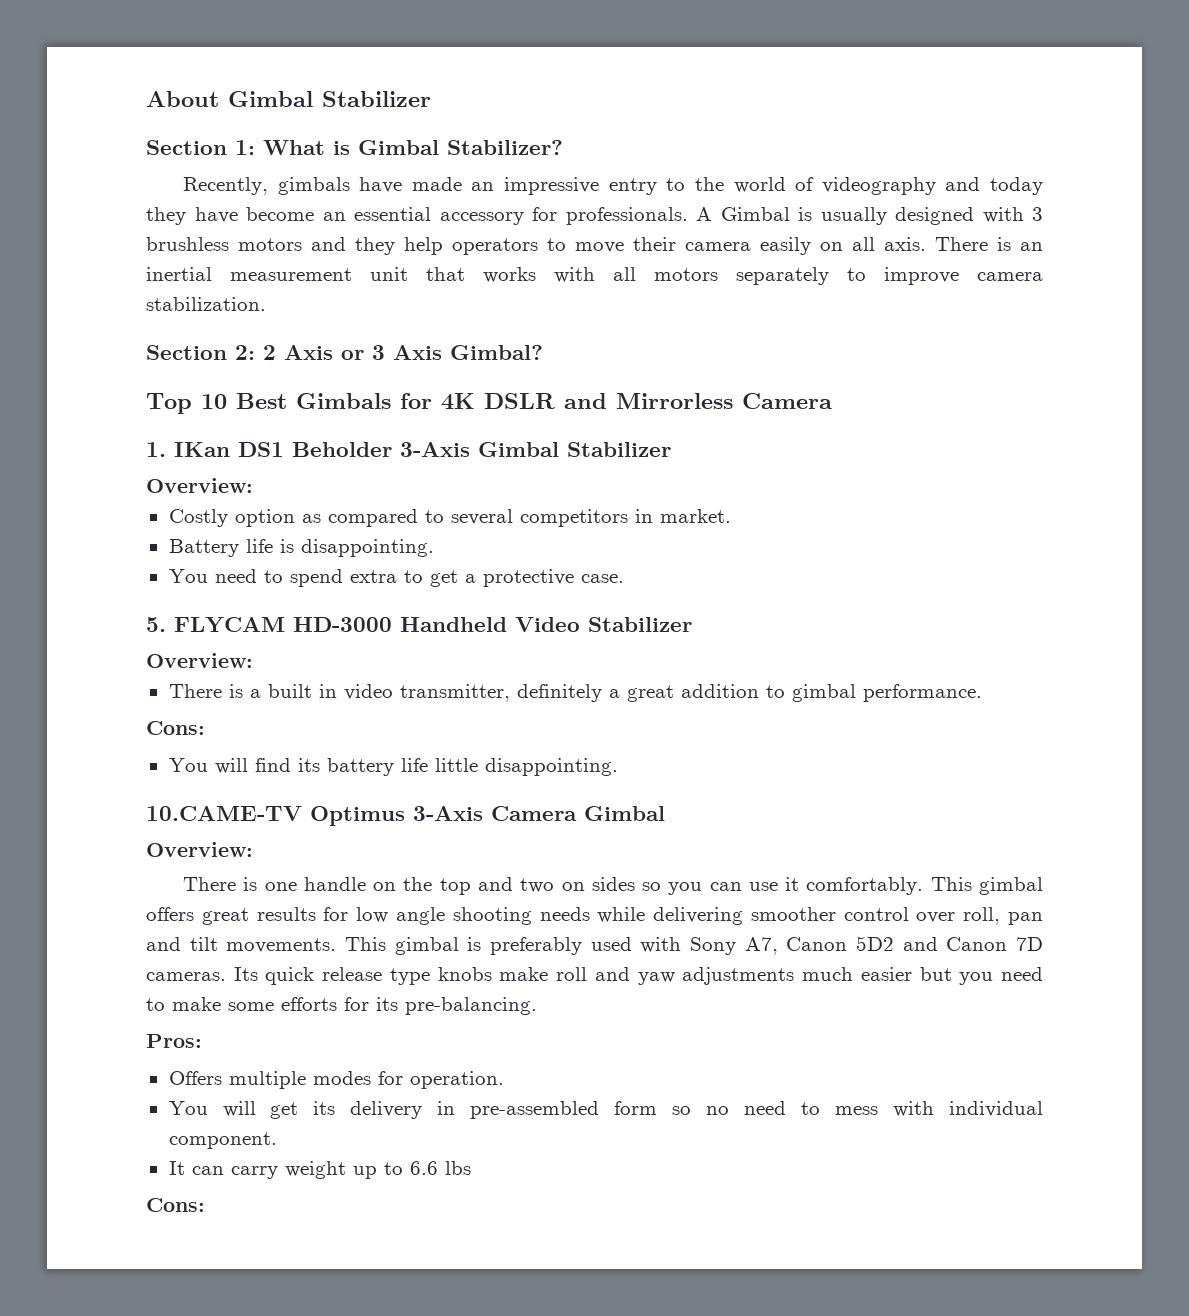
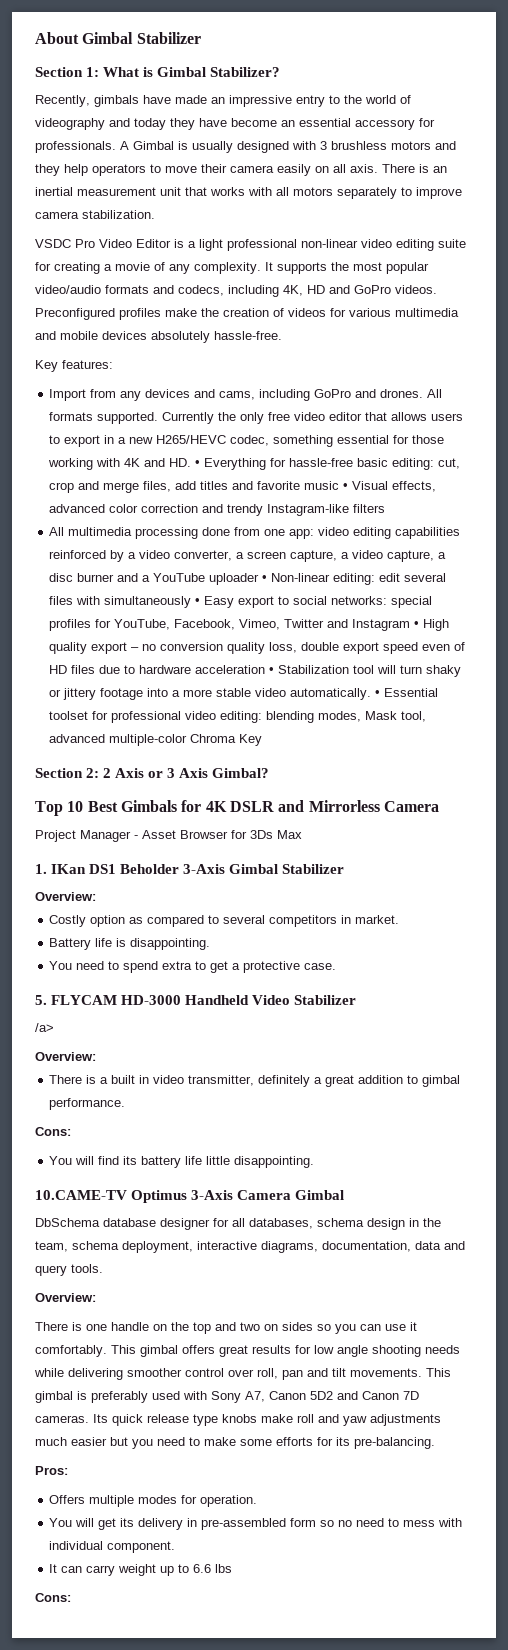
(266, 304) none -> [35,239,466,251] [35,262,429,274] [35,285,437,297] [35,308,459,320] [35,331,282,343] [35,360,113,372] [49,389,443,401] [49,412,464,424] [49,435,445,447] [48,458,461,470] [49,481,437,493] [49,504,386,516] [49,527,461,539] [49,550,447,562] [49,573,447,585] [49,596,433,608] [49,619,450,631] [49,642,466,654] [49,665,462,677] [49,688,439,700] [49,711,427,723] [49,734,263,746] // VSDC Pro Video Editor is a light professional non-linear video editing suite for creating a movie of any complexity. It supports the most popular video/audio formats and codecs, including 4K, HD and GoPro videos. Preconfigured profiles make the creation of videos for various multimedia and mobile devices absolutely hassle-free. // Key features: // Import from any devices and cams, including GoPro and drones. All formats supported. Сurrently the only free video editor that allows users to export in a new H265/HEVC codec, something essential for those working with 4K and HD. • Everything for hassle-free basic editing: cut, crop and merge files, add titles and favorite music • Visual effects, advanced color correction and trendy Instagram-like filters // All multimedia processing done from one app: video editing capabilities reinforced by a video converter, a screen capture, a video capture, a disc burner and a YouTube uploader • Non-linear editing: edit several files with simultaneously • Easy export to social networks: special profiles for YouTube, Facebook, Vimeo, Twitter and Instagram • High quality export – no conversion quality loss, double export speed even of HD files due to hardware acceleration • Stabilization tool will turn shaky or jittery footage into a more stable video automatically. • Essential toolset for professional video editing: blending modes, Mask tool, advanced multiple-color Chroma Key
(832, 401) none -> [35,830,302,842] // Project Manager - Asset Browser for 3Ds Max
(692, 624) none -> [35,1023,54,1032] // /a>
(665, 813) none -> [35,1218,441,1230] [35,1241,465,1253] [35,1264,103,1276] // DbSchema database designer for all databases, schema design in the team, schema deployment, interactive diagrams, documentation, data and query tools.

